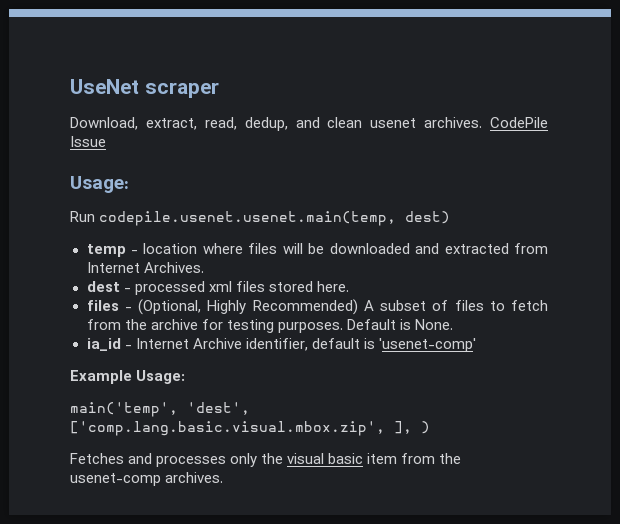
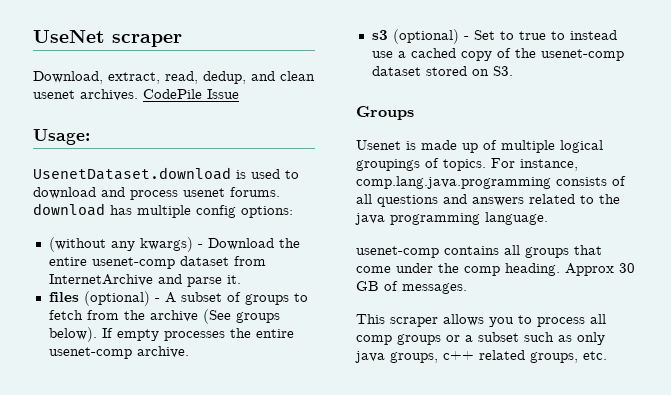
[70,211,451,226] [86,243,548,257] [86,262,204,273] [86,281,349,295] [86,299,358,315] Run codepile.usenet.usenet.main(temp, dest) // temp - location where files will be downloaded and extracted from Internet Archives. // dest - processed xml files stored here. // files - (Optional, Highly Recommended) -> [33,167,299,180] [33,187,280,200] [33,203,293,218] [48,237,300,252] [48,256,266,269] [48,274,241,287] [48,291,160,306] UsenetDataset.download is used to download and process usenet forums. download has multiple config options: // (without any kwargs) - Download the entire usenet-comp dataset from InternetArchive and parse it. // files (optional) -
[454,300,484,311] files -> [244,294,289,305] groups
[201,319,453,333] [86,338,476,352] [70,370,186,384] [70,402,250,417] [70,421,430,436] [70,453,462,467] [70,472,224,486] for testing purposes. Default is None. // ia_id - Internet Archive identifier, default is 'usenet-comp' // Example Usage: // main('temp', 'dest', ['comp.lang.basic.visual.mbox.zip', ], ) // Fetches and processes only the visual basic item from the usenet-comp archives. -> [202,309,280,324] [48,327,294,342] [48,346,189,359] [371,29,617,44] [371,48,624,61] [371,66,513,76] [356,106,414,120] [356,140,603,153] [356,158,578,171] [356,176,626,189] [356,194,620,207] [355,212,548,225] [356,245,602,258] [356,263,635,276] [356,281,467,294] [356,314,606,327] [356,332,605,345] [355,350,607,363] (See groups below). If empty processes the entire usenet-comp archive. // s3 (optional) - Set to true to instead use a cached copy of the usenet-comp dataset stored on S3. // Groups // Usenet is made up of multiple logical groupings of topics. For instance, comp.lang.java.programming consists of all questions and answers related to the java programming language. // usenet-comp contains all groups that come under the comp heading. Approx 30 GB of messages. // This scraper allows you to process all comp groups or a subset such as only java groups, c++ related groups, etc.

